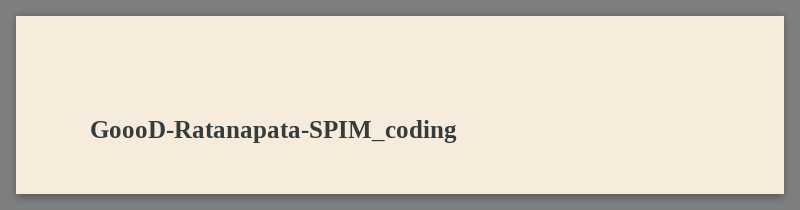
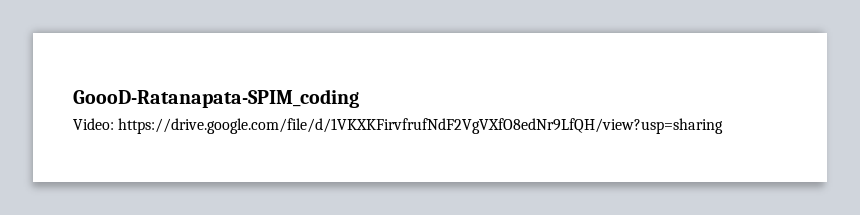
(457, 131) none -> [73,118,724,134] // Video: https://drive.google.com/file/d/1VKXKFirvfrufNdF2VgVXfO8edNr9LfQH/view?usp=sharing

